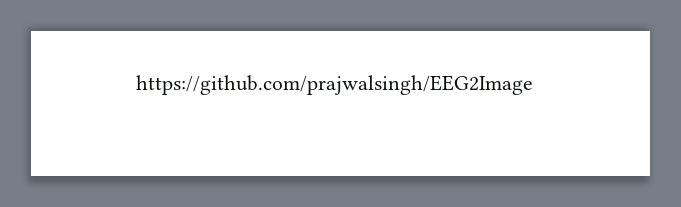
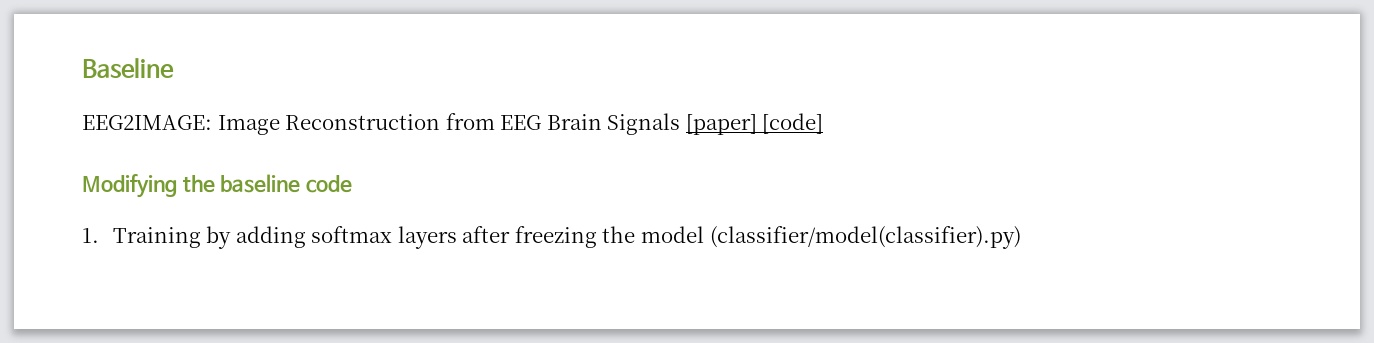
[136,75,533,95] https://github.com/prajwalsingh/EEG2Image -> [82,58,174,79] [82,113,824,135] [82,174,352,198] [82,226,1021,249] Baseline // EEG2IMAGE: Image Reconstruction from EEG Brain Signals [paper] [code] // Modifying the baseline code // 1. Training by adding softmax layers after freezing the model (classifier/model(classifier).py)

